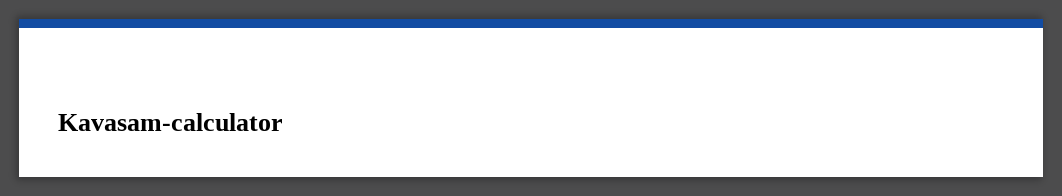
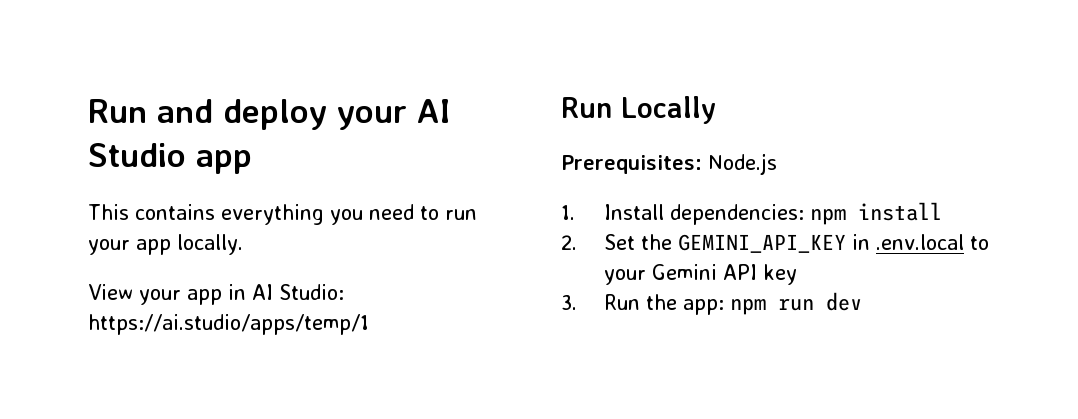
[58,113,283,131] Kavasam-calculator -> [88,99,451,130] [88,143,252,174] [88,204,477,225] [88,234,243,255] [88,284,344,305] [88,314,369,335] [561,96,716,124] [561,153,777,175] [561,202,942,225] [561,234,989,253] [603,264,797,285] [561,292,862,315] Run and deploy your AI Studio app // This contains everything you need to run your app locally. // View your app in AI Studio: https://ai.studio/apps/temp/1 // Run Locally // Prerequisites: Node.js // 1. Install dependencies: npm install // 2. Set the GEMINI_API_KEY in .env.local to your Gemini API key // 3. Run the app: npm run dev

